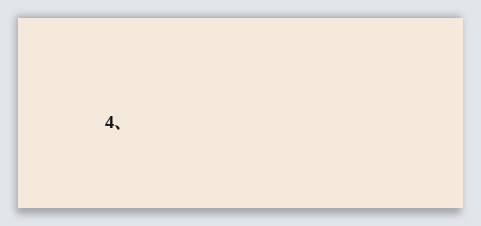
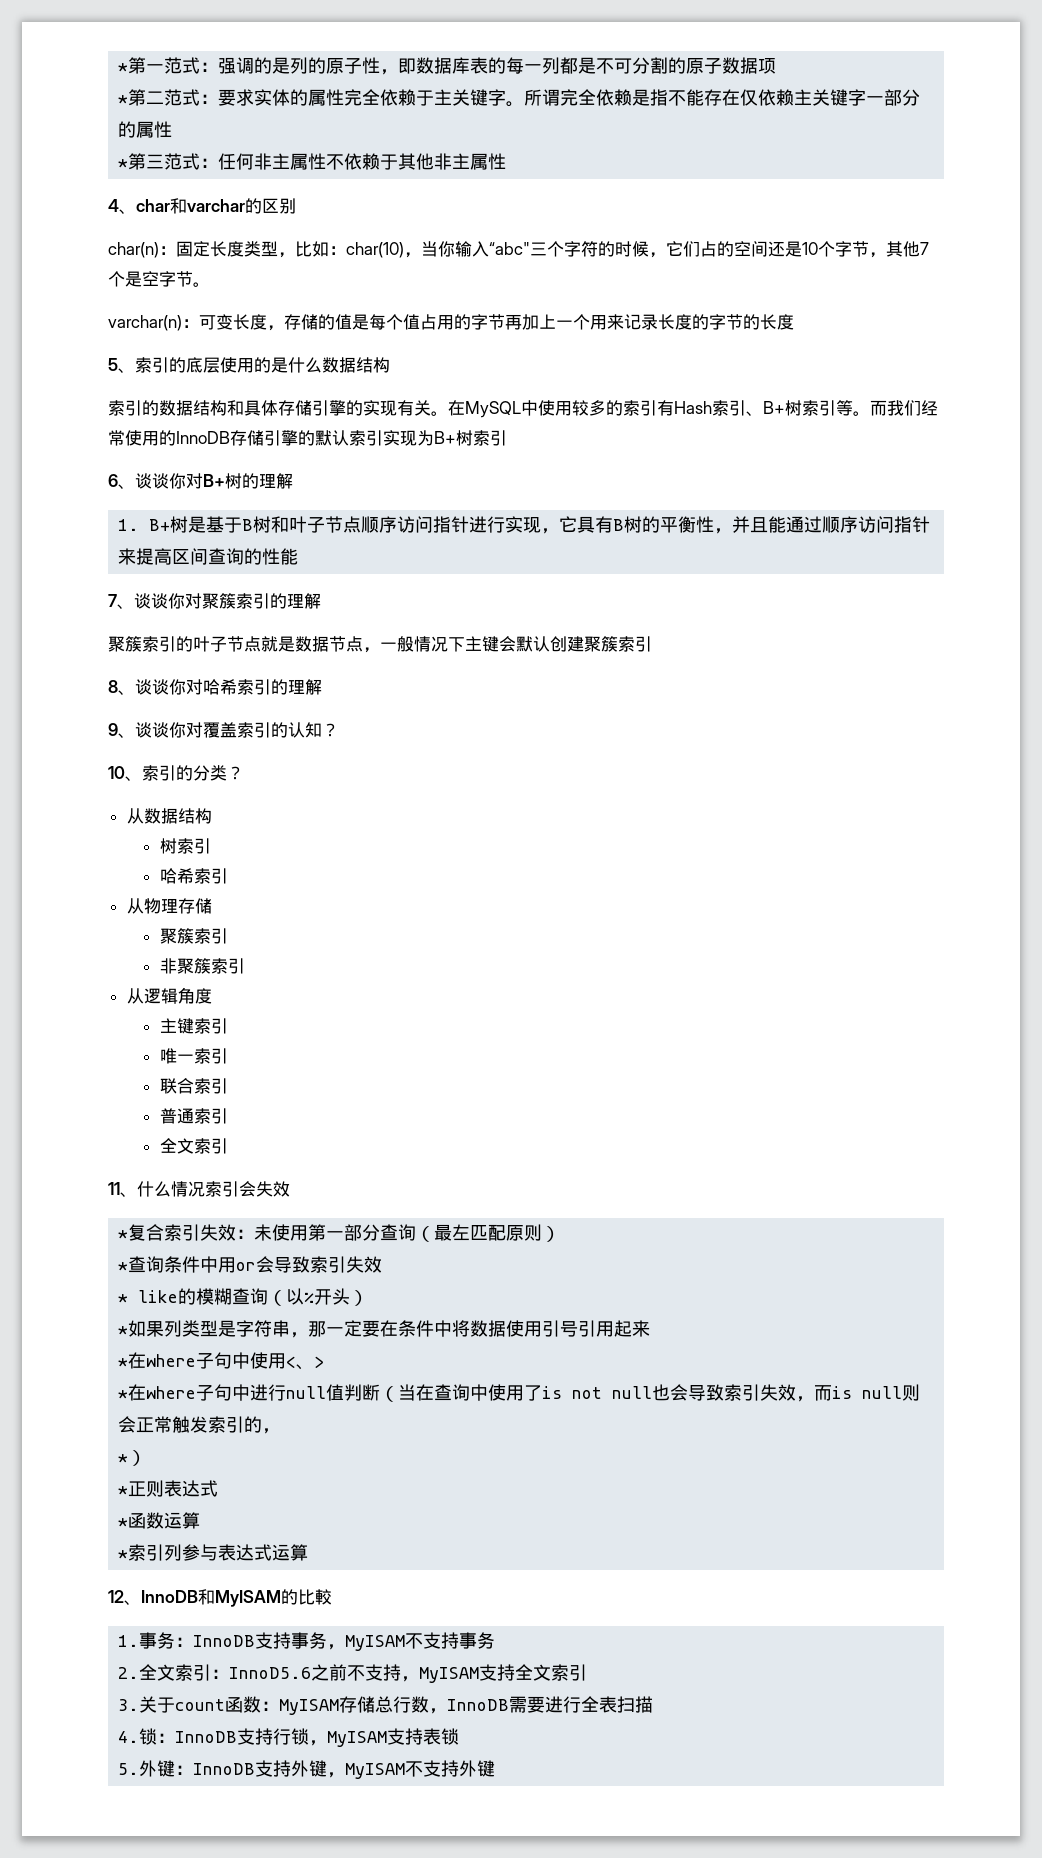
[105,116,132,130] 4、 -> [118,57,777,75] [118,89,921,107] [118,121,173,138] [118,153,507,170] [108,198,296,214] [108,241,929,258] [108,271,210,287] [108,314,794,331] [108,357,390,373] [108,400,938,418] [108,430,507,446] [108,473,293,489] [118,516,931,534] [118,548,299,565] [108,593,321,609] [108,636,652,653] [108,679,322,695] [108,722,339,738] [108,765,244,781] [126,808,212,824] [159,838,211,854] [159,868,228,884] [126,898,212,914] [159,928,228,944] [159,958,245,974] [126,987,212,1004] [159,1018,228,1034] [159,1048,228,1064] [159,1078,228,1094] [159,1108,228,1124] [159,1138,228,1154] [108,1181,290,1197] [118,1224,561,1242] [118,1256,383,1273] [118,1288,369,1306] [118,1320,651,1338] [118,1352,325,1370] [118,1384,921,1402] [118,1416,281,1434] [118,1450,147,1466] [118,1480,219,1497] [118,1512,201,1529] [118,1544,309,1561] [108,1589,332,1607] [118,1632,496,1651] [118,1664,588,1683] [118,1696,654,1715] [118,1728,460,1747] [118,1760,496,1779] *第一范式：强调的是列的原子性，即数据库表的每一列都是不可分割的原子数据项 // *第二范式：要求实体的属性完全依赖于主关键字。所谓完全依赖是指不能存在仅依赖主关键字一部分的属性 // *第三范式：任何非主属性不依赖于其他非主属性 // 4、char和varchar的区别 // char(n)：固定长度类型，比如：char(10)，当你输入“abc"三个字符的时候，它们占的空间还是10个字节，其他7个是空字节。 // varchar(n)：可变长度，存储的值是每个值占用的字节再加上一个用来记录长度的字节的长度 // 5、索引的底层使用的是什么数据结构 // 索引的数据结构和具体存储引擎的实现有关。在MySQL中使用较多的索引有Hash索引、B+树索引等。而我们经常使用的InnoDB存储引擎的默认索引实现为B+树索引 // 6、谈谈你对B+树的理解 // 1. B+树是基于B树和叶子节点顺序访问指针进行实现，它具有B树的平衡性，并且能通过顺序访问指针来提高区间查询的性能 // 7、谈谈你对聚簇索引的理解 // 聚簇索引的叶子节点就是数据节点，一般情况下主键会默认创建聚簇索引 // 8、谈谈你对哈希索引的理解 // 9、谈谈你对覆盖索引的认知？ // 10、索引的分类？ // 从数据结构 // 树索引 // 哈希索引 // 从物理存储 // 聚簇索引 // 非聚簇索引 // 从逻辑角度 // 主键索引 // 唯一索引 // 联合索引 // 普通索引 // 全文索引 // 11、什么情况索引会失效 // *复合索引失效：未使用第一部分查询（最左匹配原则） // *查询条件中用or会导致索引失效 // * like的模糊查询（以%开头） // *如果列类型是字符串，那一定要在条件中将数据使用引号引用起来 // *在where子句中使用<、> // *在where子句中进行null值判断（当在查询中使用了is not null也会导致索引失效，而is null则会正常触发索引的， // *） // *正则表达式 // *函数运算 // *索引列参与表达式运算 // 12、InnoDB和MyISAM的比較 // 1.事务：InnoDB支持事务，MyISAM不支持事务 // 2.全文索引：InnoD5.6之前不支持，MyISAM支持全文索引 // 3.关于count函数：MyISAM存储总行数，InnoDB需要进行全表扫描 // 4.锁：InnoDB支持行锁，MyISAM支持表锁 // 5.外键：InnoDB支持外键，MyISAM不支持外键

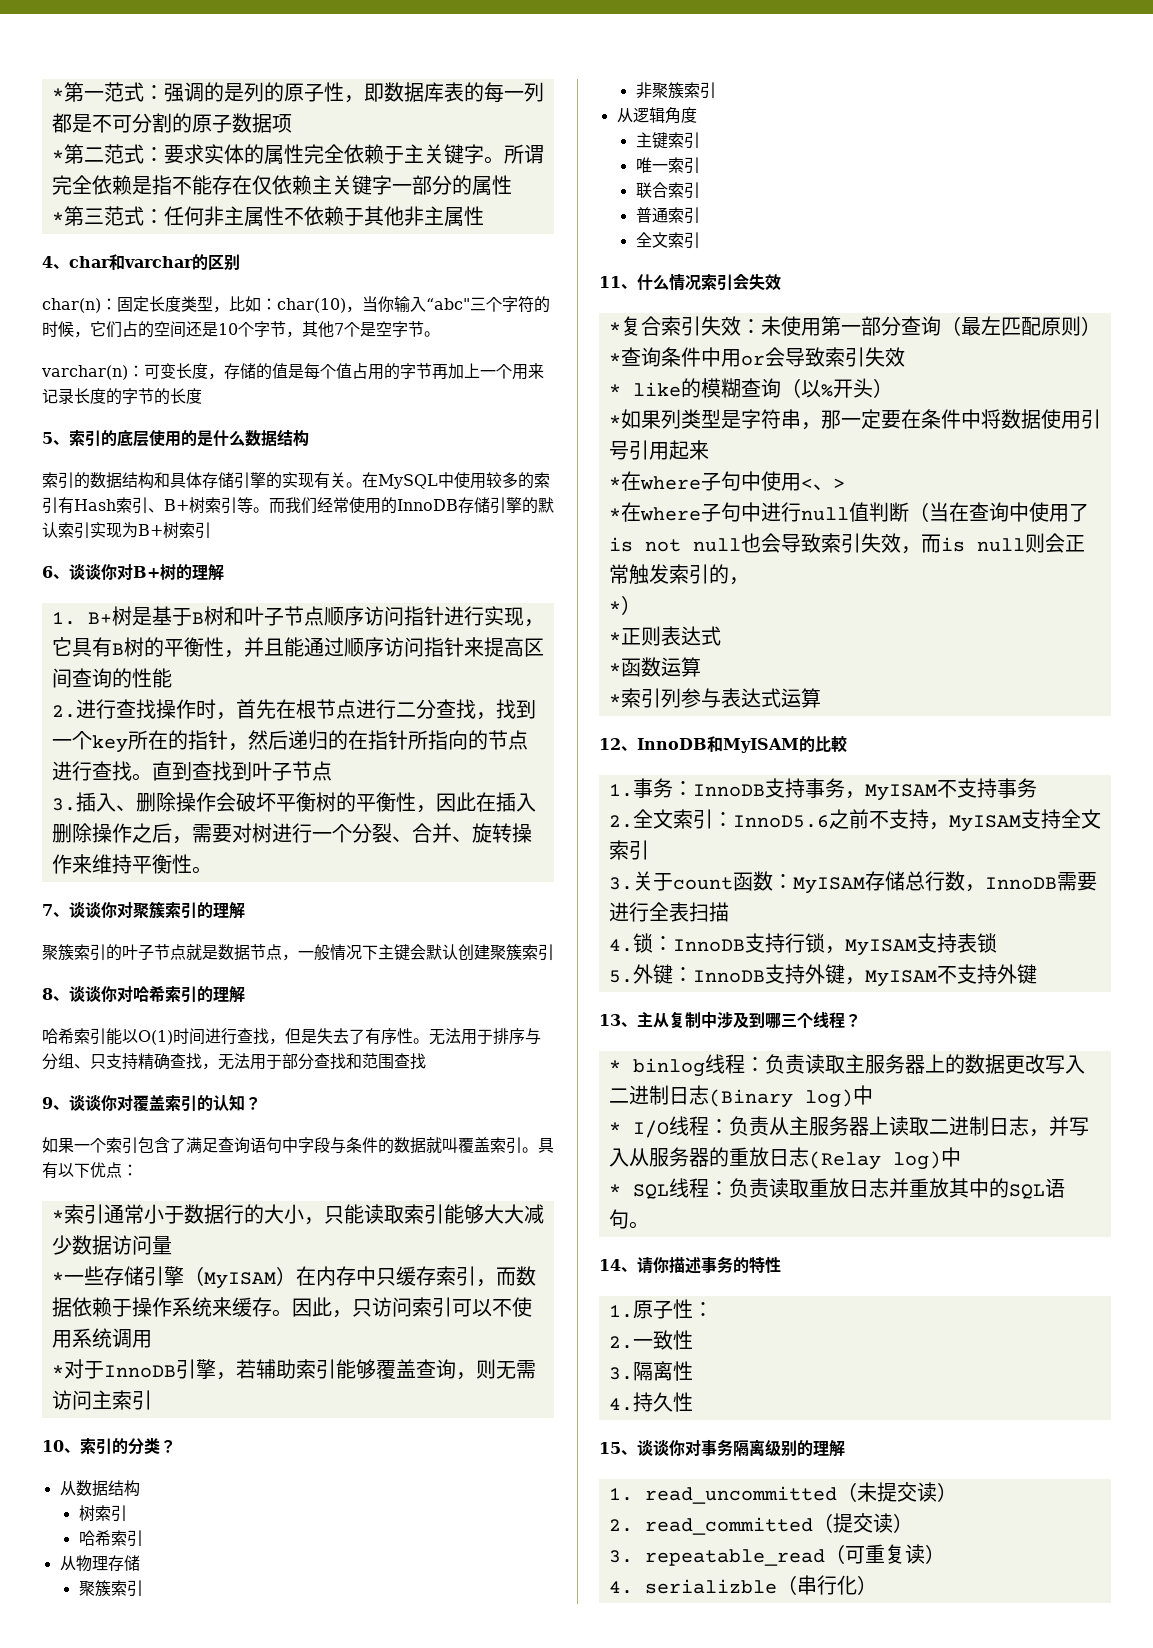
(299, 556) none -> [51,699,536,720] [51,730,528,753] [51,761,332,781] [51,792,536,813] [51,823,532,844] [51,854,212,874] // 2.进行查找操作时，首先在根节点进行二分查找，找到一个key所在的指针，然后递归的在指针所指向的节点进行查找。直到查找到叶子节点 // 3.插入、删除操作会破坏平衡树的平衡性，因此在插入删除操作之后，需要对树进行一个分裂、合并、旋转操作来维持平衡性。
(322, 687) none -> [42,1028,541,1045] [42,1053,426,1070] // 哈希索引能以O(1)时间进行查找，但是失去了有序性。无法用于排序与分组、只支持精确查找，无法用于部分查找和范围查找
(339, 730) none -> [42,1137,554,1154] [42,1162,138,1179] [51,1204,544,1225] [51,1235,172,1255] [51,1266,536,1289] [51,1297,532,1318] [51,1328,152,1348] [51,1359,536,1380] [51,1390,152,1410] // 如果一个索引包含了满足查询语句中字段与条件的数据就叫覆盖索引。具有以下优点： // *索引通常小于数据行的大小，只能读取索引能够大大减少数据访问量 // *一些存储引擎（MyISAM）在内存中只缓存索引，而数据依赖于操作系统来缓存。因此，只访问索引可以不使用系统调用 // *对于InnoDB引擎，若辅助索引能够覆盖查询，则无需访问主索引
(496, 1768) none -> [599,1011,861,1029] [608,1054,1085,1077] [608,1085,873,1108] [608,1116,1089,1138] [608,1147,961,1170] [608,1178,1065,1199] [608,1209,649,1229] [599,1256,781,1274] [608,1299,713,1319] [608,1330,693,1350] [608,1361,693,1381] [608,1392,693,1412] [599,1439,845,1457] [608,1482,957,1504] [608,1513,913,1535] [608,1544,945,1566] [608,1575,877,1595] // 13、主从复制中涉及到哪三个线程？ // * binlog线程：负责读取主服务器上的数据更改写入二进制日志(Binary log)中 // * I/O线程：负责从主服务器上读取二进制日志，并写入从服务器的重放日志(Relay log)中 // * SQL线程：负责读取重放日志并重放其中的SQL语句。 // 14、请你描述事务的特性 // 1.原子性： // 2.一致性 // 3.隔离性 // 4.持久性 // 15、谈谈你对事务隔离级别的理解 // 1. read_uncommitted（未提交读） // 2. read_committed（提交读） // 3. repeatable_read（可重复读） // 4. serializble（串行化）

